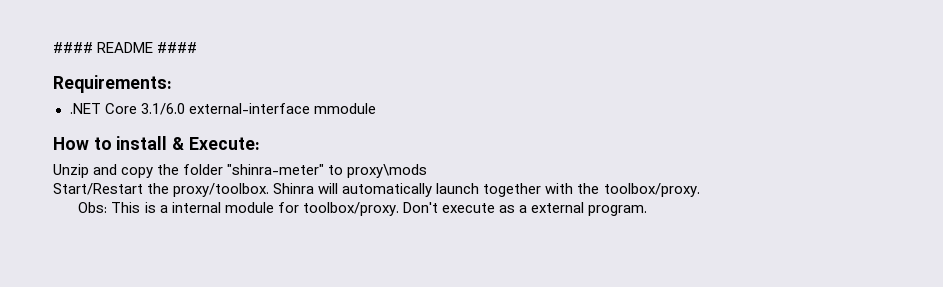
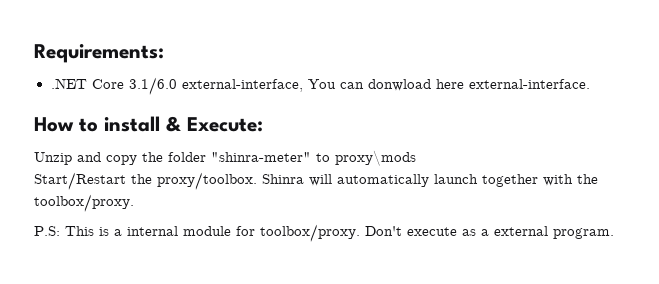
[53,42,198,53] #### README #### // -> (34, 53) none
[188,103,376,114] external-interface mmodule -> [181,79,590,92] external-interface, You can donwload here external-interface.
[78,202,108,213] Obs: -> [34,226,60,236] P.S:

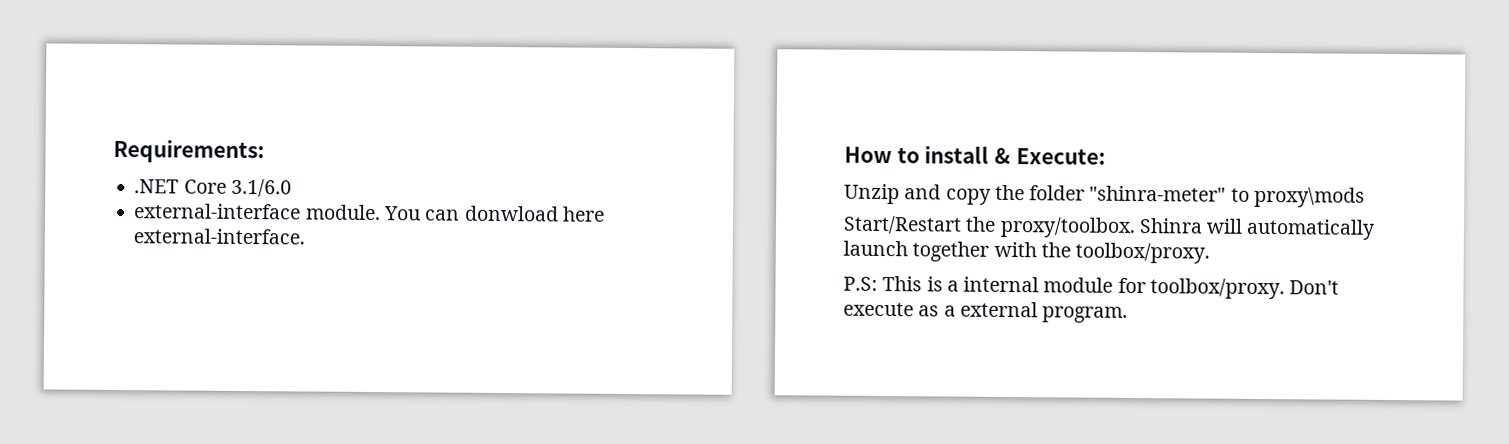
[181,79,303,92] external-interface, -> [134,203,381,221] // external-interface module.

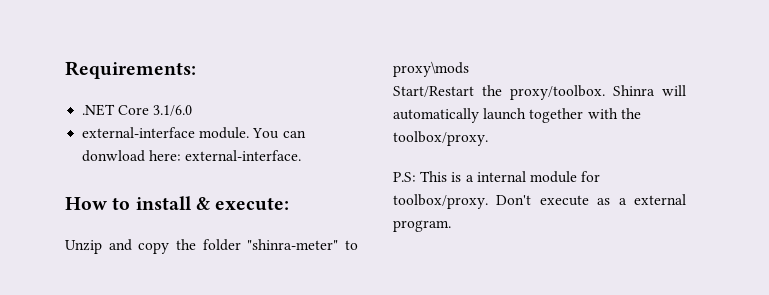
[561,206,605,222] here -> [149,150,182,161] here:
[1015,148,1106,165] Execute: -> [215,197,290,211] execute:

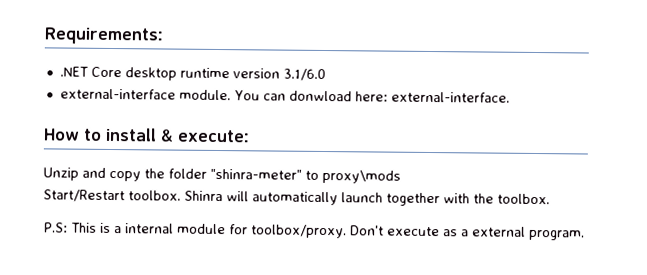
(150, 110) none -> [124,67,280,81] desktop runtime version
[482,85,605,100] the proxy/toolbox. -> [128,190,181,201] toolbox.
[393,131,488,146] toolbox/proxy. -> [497,193,550,205] toolbox.

